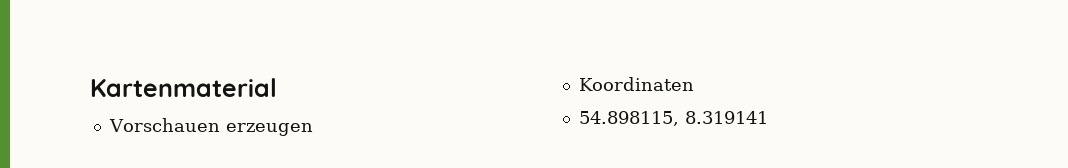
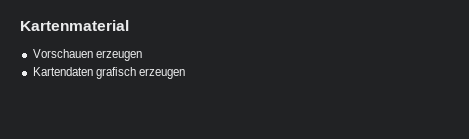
[578,77,694,91] [578,111,768,126] Koordinaten // 54.898115, 8.319141 -> [32,67,185,79] Kartendaten grafisch erzeugen

